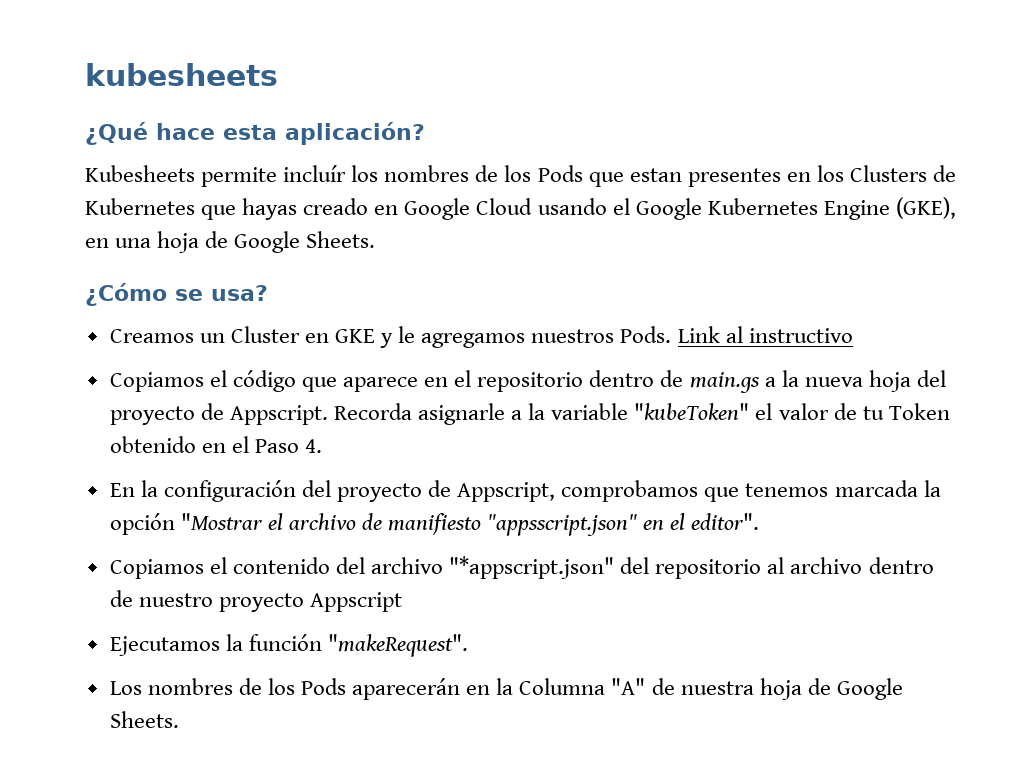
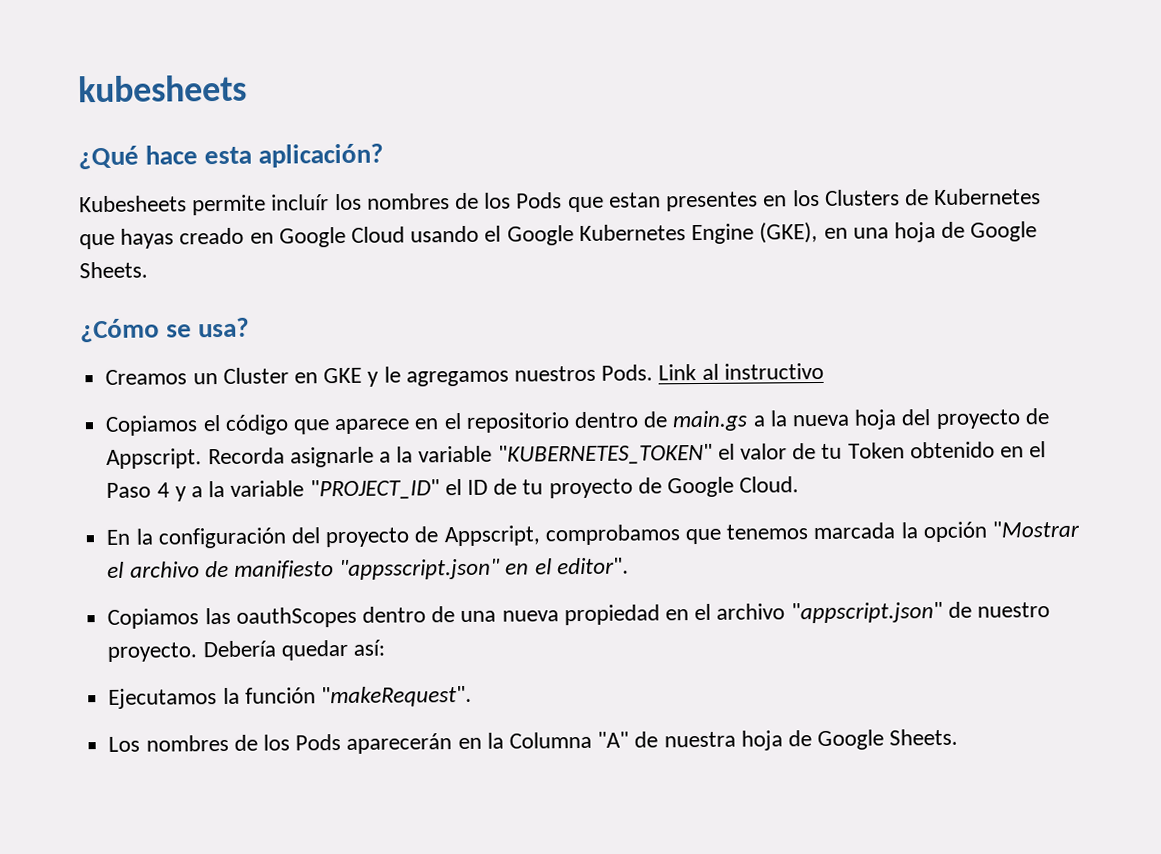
[634,403,750,420] "kubeToken" -> [497,443,713,465] "KUBERNETES_TOKEN"
[305,439,323,453] 4. -> [156,476,800,502] 4 y a la variable "PROJECT_ID" el ID de tu proyecto de Google Cloud.
[209,556,934,579] [109,590,402,612] el contenido del archivo "*appscript.json" del repositorio al archivo dentro de nuestro proyecto Appscript -> [204,601,1051,628] [107,639,385,662] las oauthScopes dentro de una nueva propiedad en el archivo "appscript.json" de nuestro proyecto. Debería quedar así:

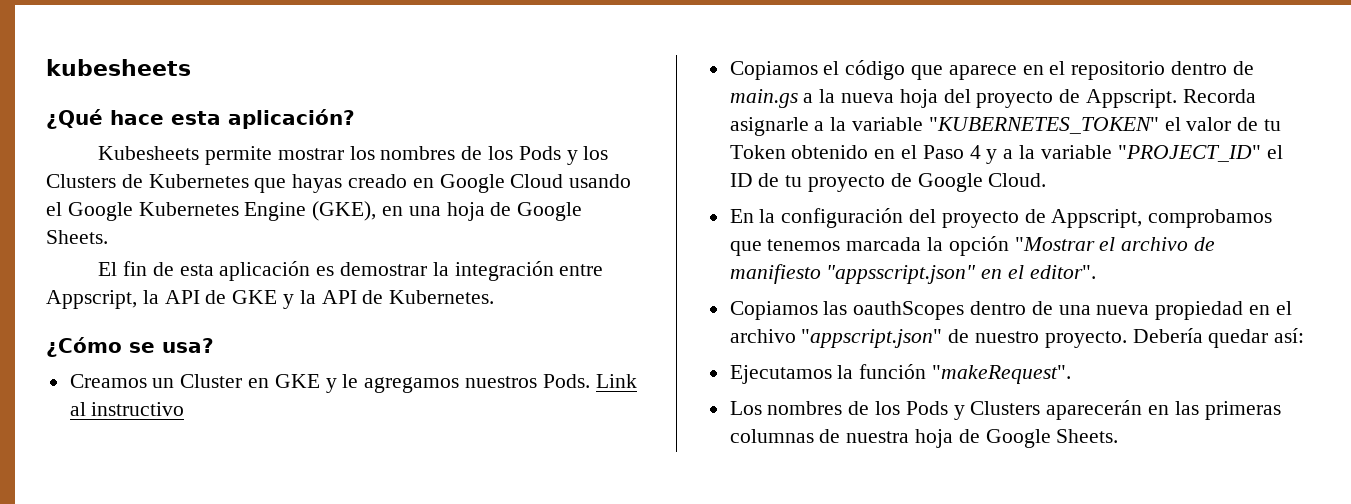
[271,194,330,211] incluír -> [277,148,344,160] mostrar
[567,191,788,213] que estan presentes en -> [566,150,578,165] y
(148, 270) none -> [98,261,604,281] [46,290,495,309] // El fin de esta aplicación es demostrar la integración entre Appscript, la API de GKE y la API de Kubernetes.
[346,731,630,754] aparecerán en la Columna "A" -> [953,400,1281,420] [729,429,814,443] y Clusters aparecerán en las primeras columnas

